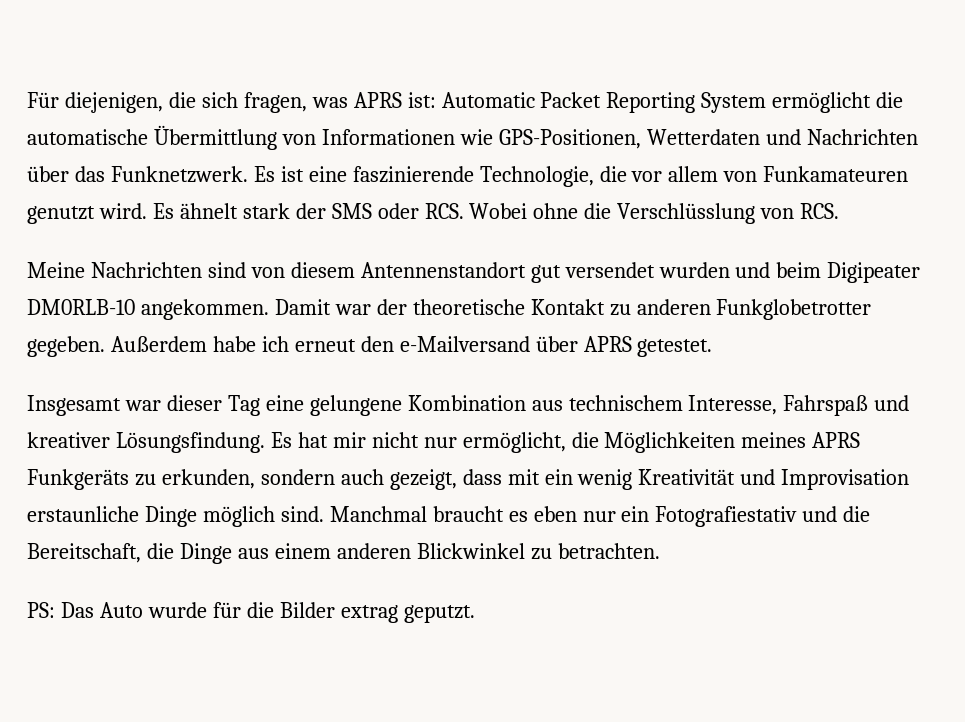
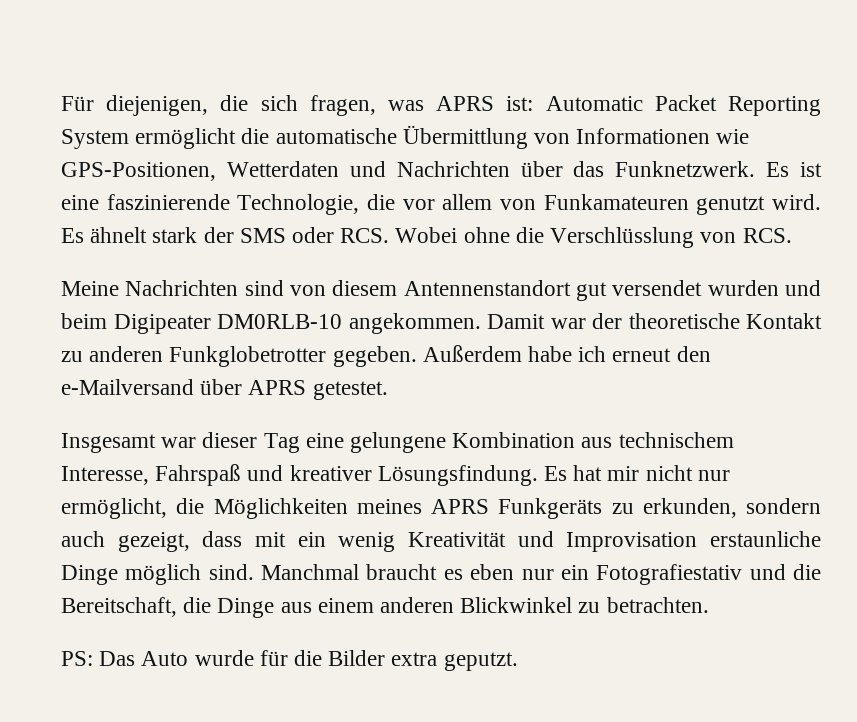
[340,605,398,623] extrag -> [391,652,438,666] extra

